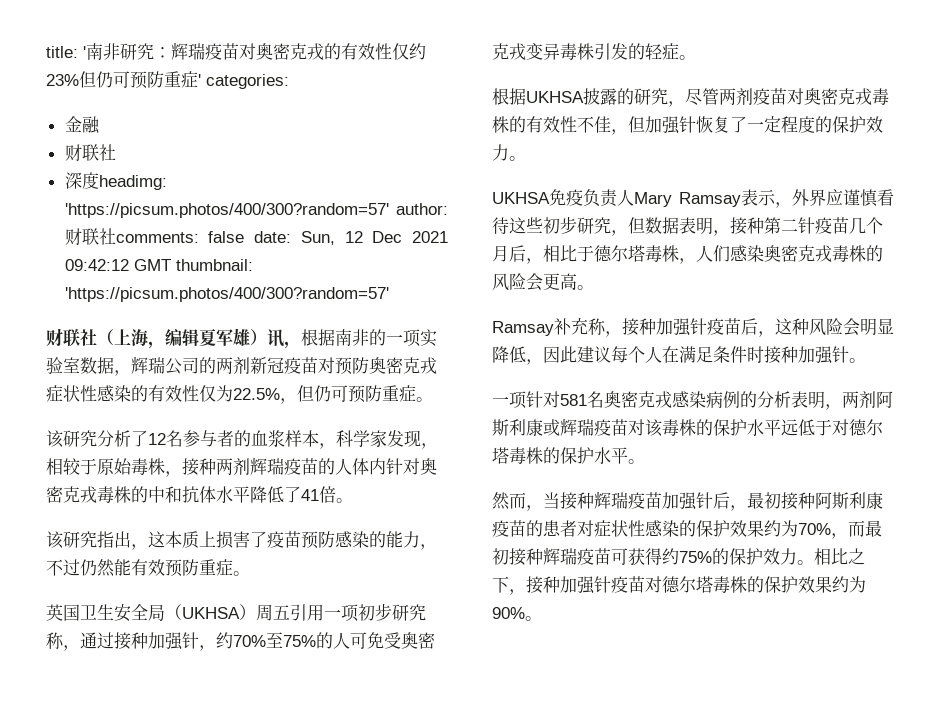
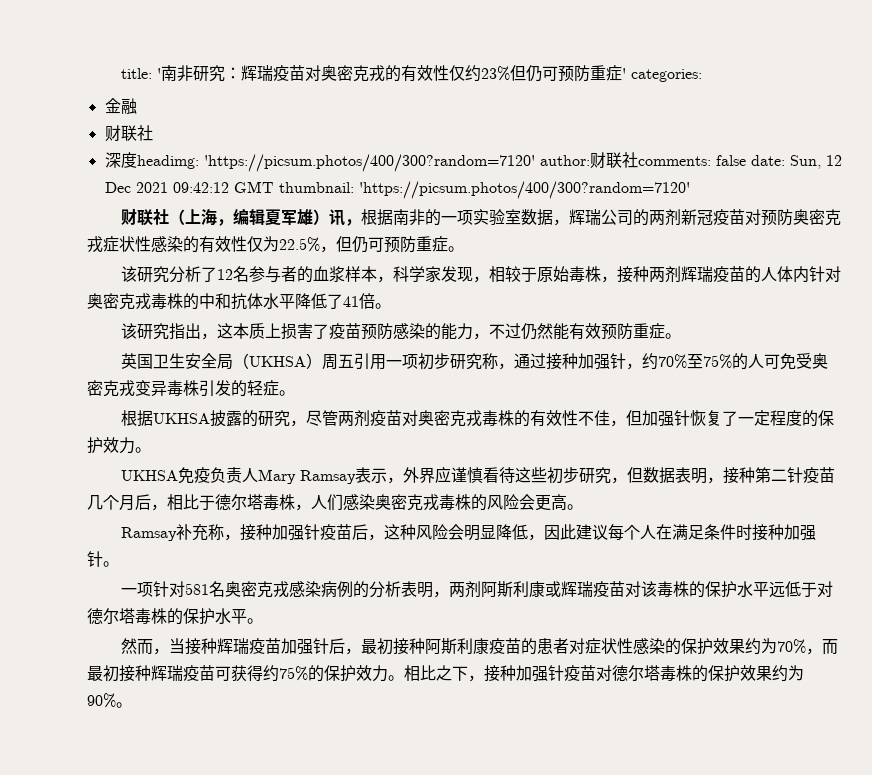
[64,203,389,218] 'https://picsum.photos/400/300?random=57' -> [203,154,535,172] 'https://picsum.photos/400/300?random=7120'
[64,287,389,302] 'https://picsum.photos/400/300?random=57' -> [358,181,690,199] 'https://picsum.photos/400/300?random=7120'

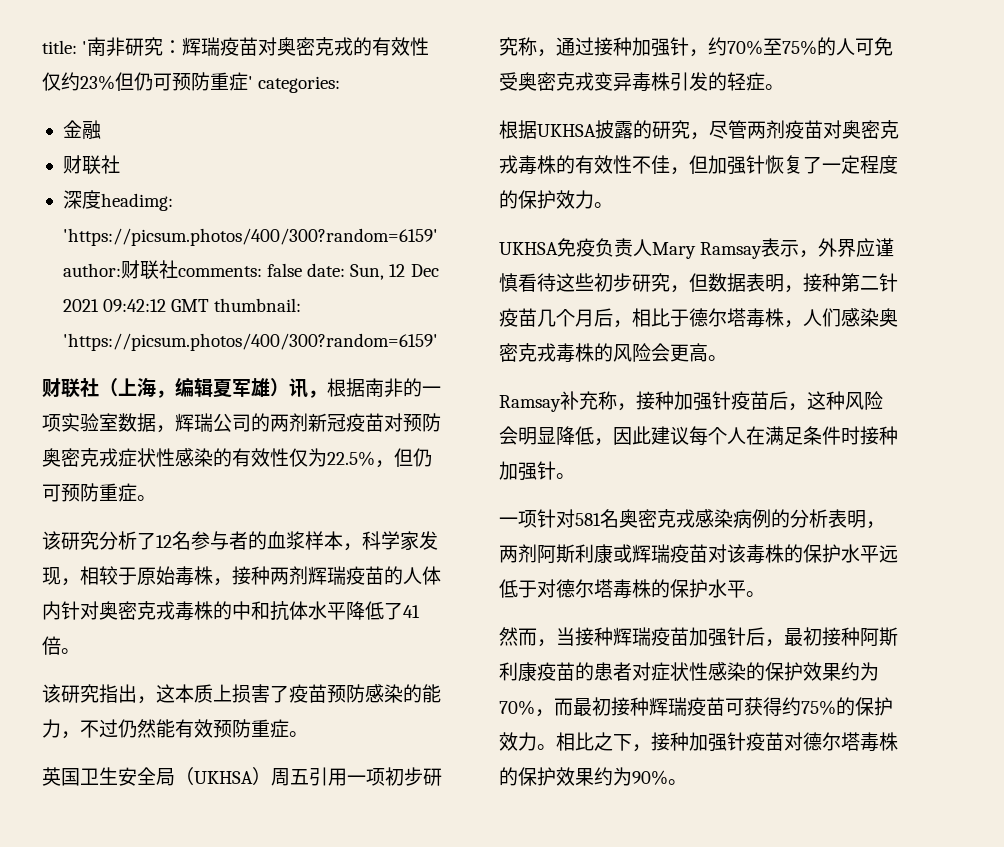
[203,154,535,172] 'https://picsum.photos/400/300?random=7120' -> [62,228,438,246] 'https://picsum.photos/400/300?random=6159'
[358,181,690,199] 'https://picsum.photos/400/300?random=7120' -> [62,333,438,351] 'https://picsum.photos/400/300?random=6159'

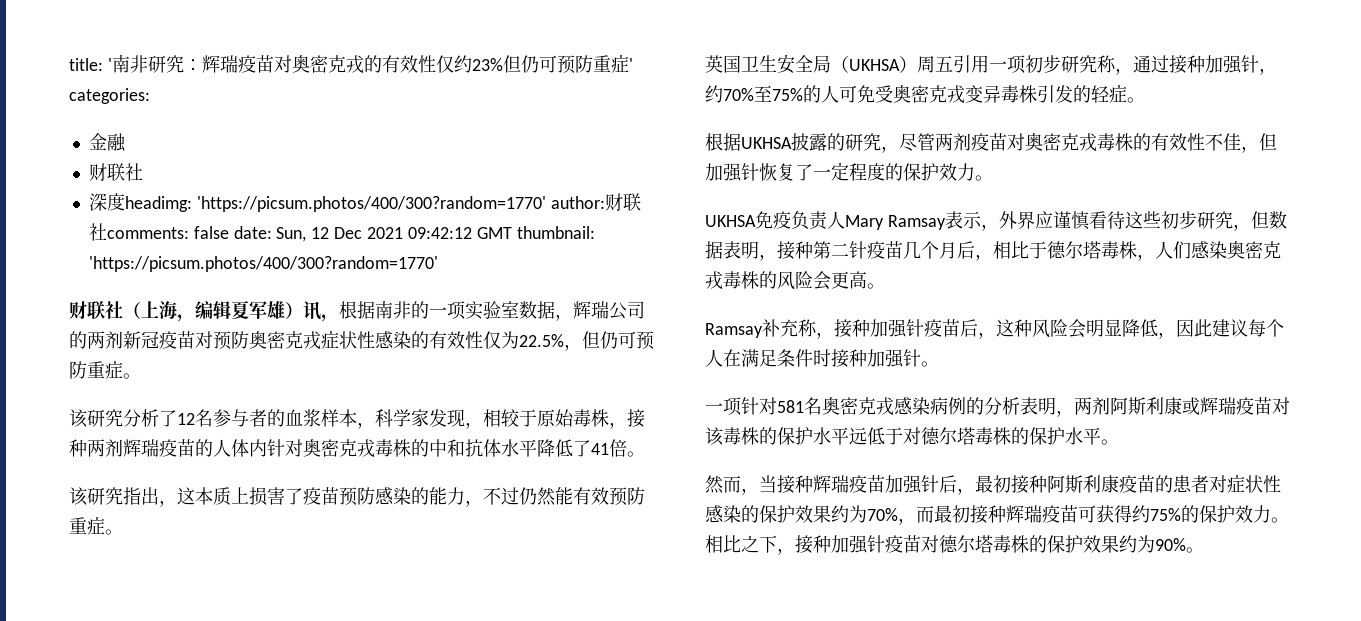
[62,228,438,246] 'https://picsum.photos/400/300?random=6159' -> [196,196,546,212] 'https://picsum.photos/400/300?random=1770'
[62,333,438,351] 'https://picsum.photos/400/300?random=6159' -> [88,256,438,272] 'https://picsum.photos/400/300?random=1770'

